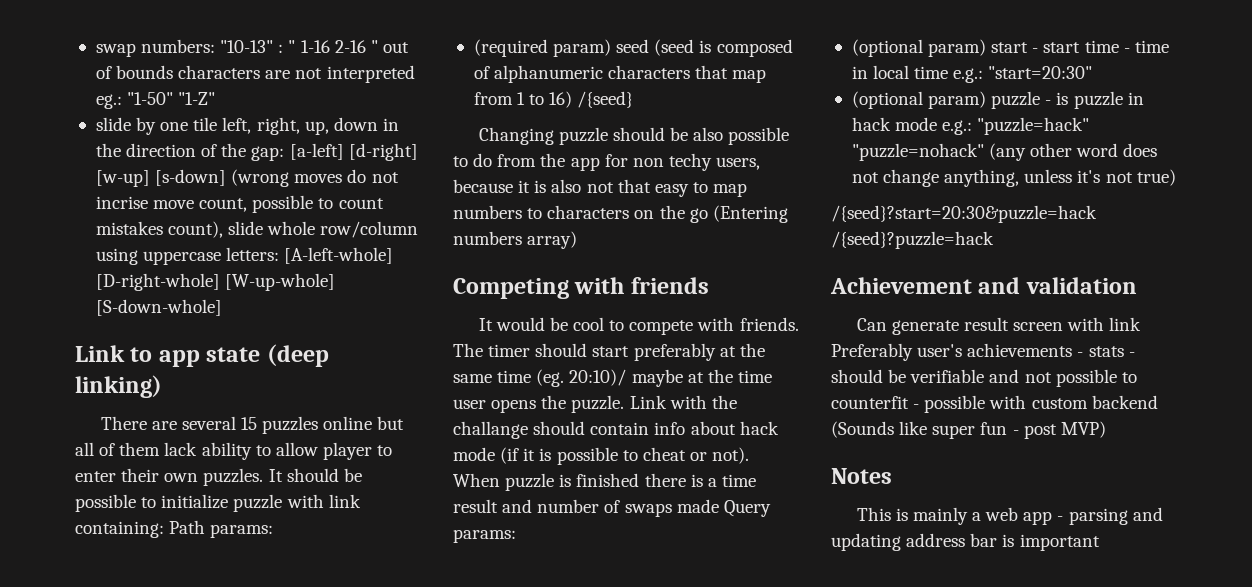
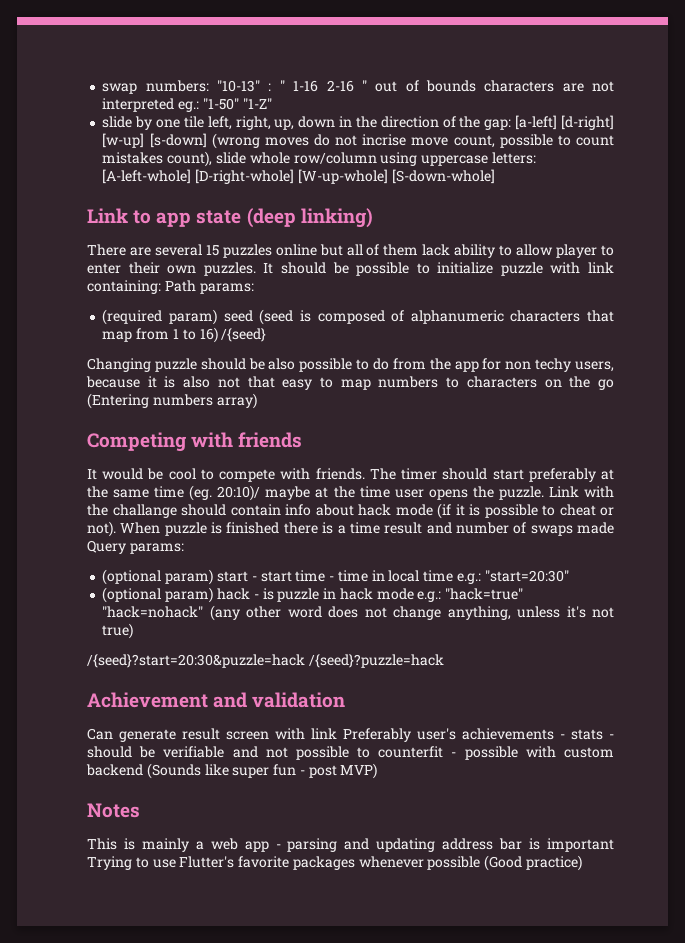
[991,91,1041,109] puzzle -> [216,588,250,600] hack
[977,117,1090,135] [851,143,984,161] "puzzle=hack" "puzzle=nohack" -> [445,588,524,600] [102,606,204,618] "hack=true" "hack=nohack"
(1100, 542) none -> [87,855,583,871] Trying to use Flutter's favorite packages whenever possible (Good practice)

